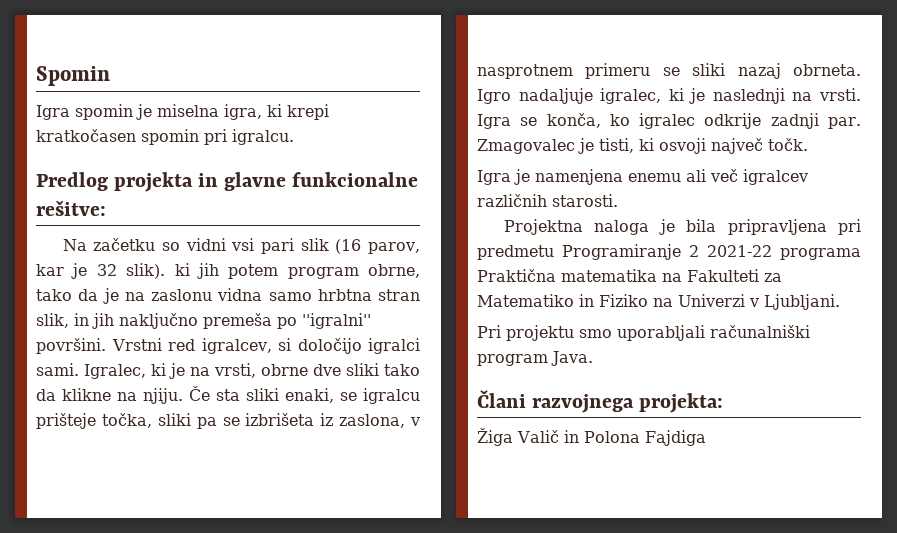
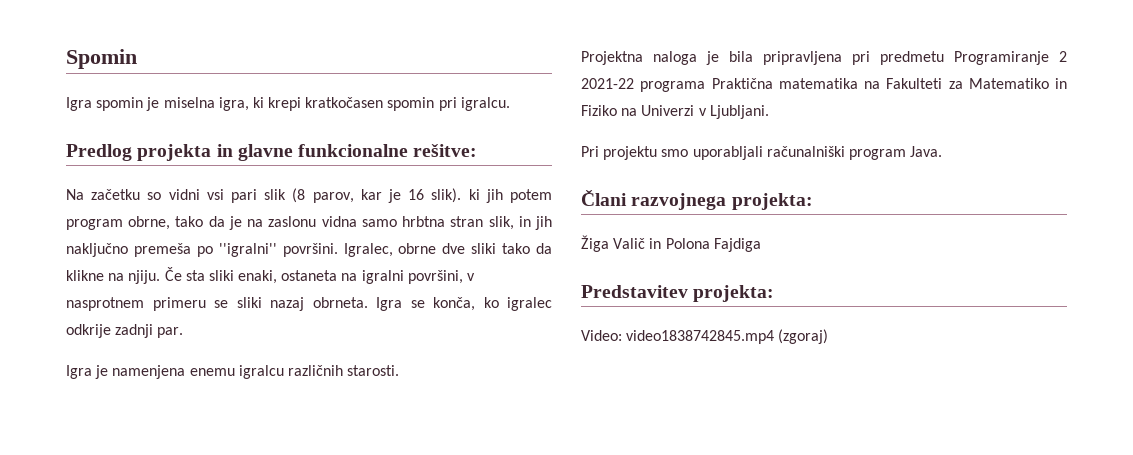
[335,239,362,254] (16 -> [292,188,306,203] (8
[96,264,117,276] 32 -> [408,189,425,200] 16
[111,338,420,354] [36,363,256,379] Vrstni red igralcev, si določijo igralci sami. Igralec, ki je na vrsti, -> [343,243,393,257] Igralec,
[340,388,420,404] [36,413,406,429] se igralcu prišteje točka, sliki pa se izbrišeta iz zaslona, -> [281,270,463,284] ostaneta na igralni površini,
[477,88,861,104] Igro nadaljuje igralec, ki je naslednji na vrsti. -> (368, 302) none
[477,138,808,154] Zmagovalec je tisti, ki osvoji največ točk. -> (184, 332) none
[686,169,808,185] ali več igralcev -> [238,365,284,379] igralcu
(706, 438) none -> [581,285,775,302] [581,329,829,344] // Predstavitev projekta: // Video: video1838742845.mp4 (zgoraj)

